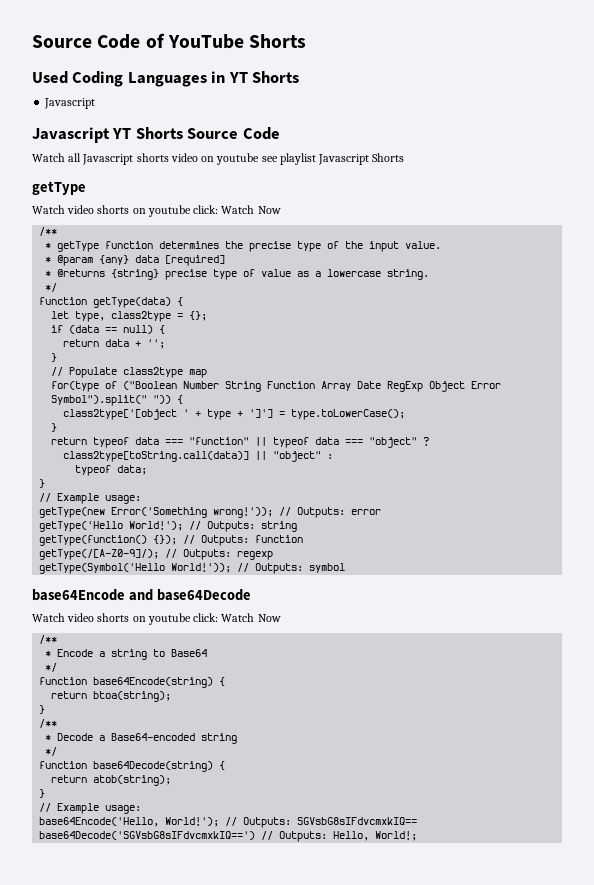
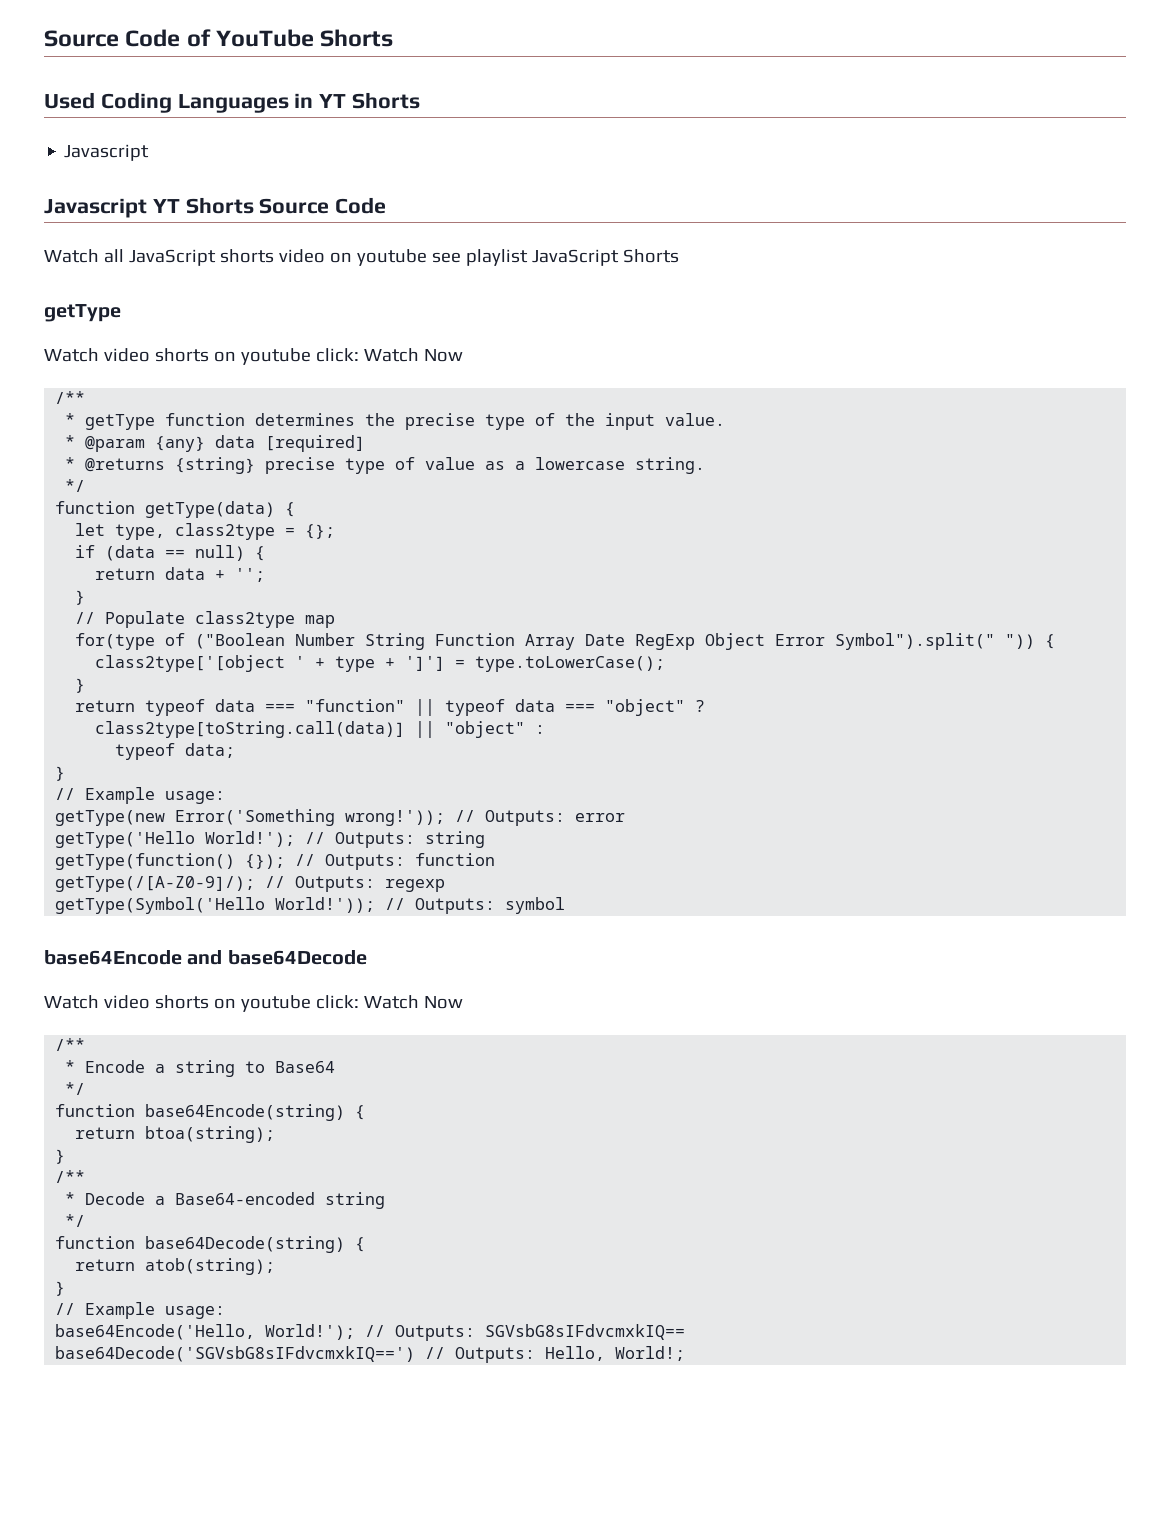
[82,154,134,165] Javascript -> [128,249,216,266] JavaScript
[318,154,370,165] Javascript -> [531,249,619,266] JavaScript

